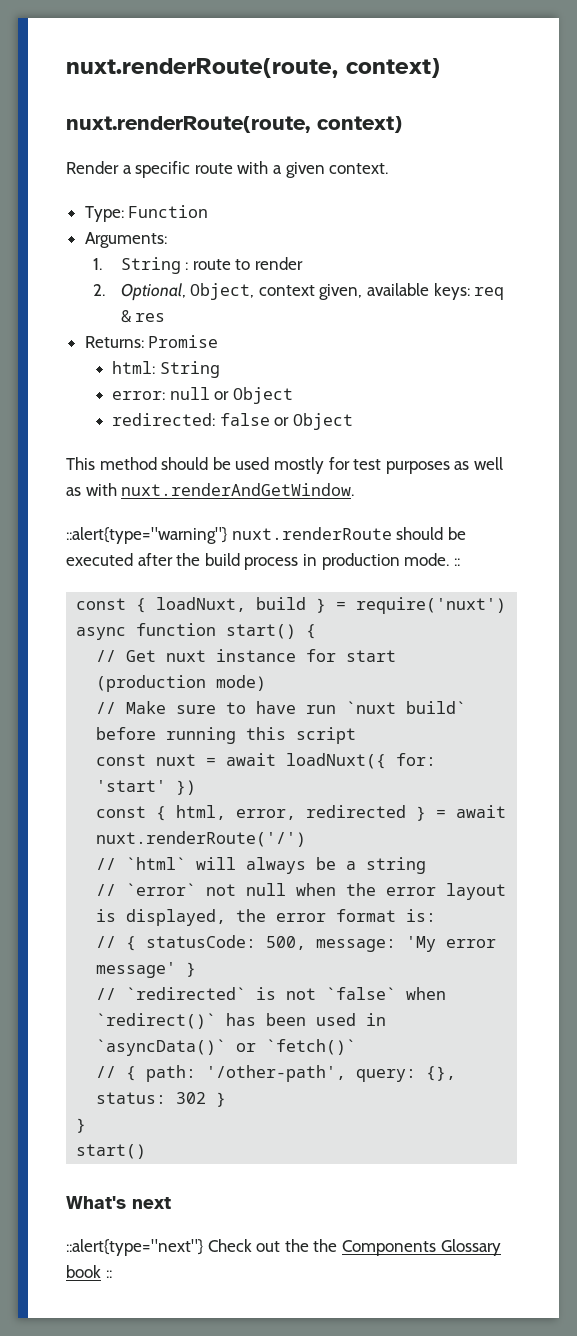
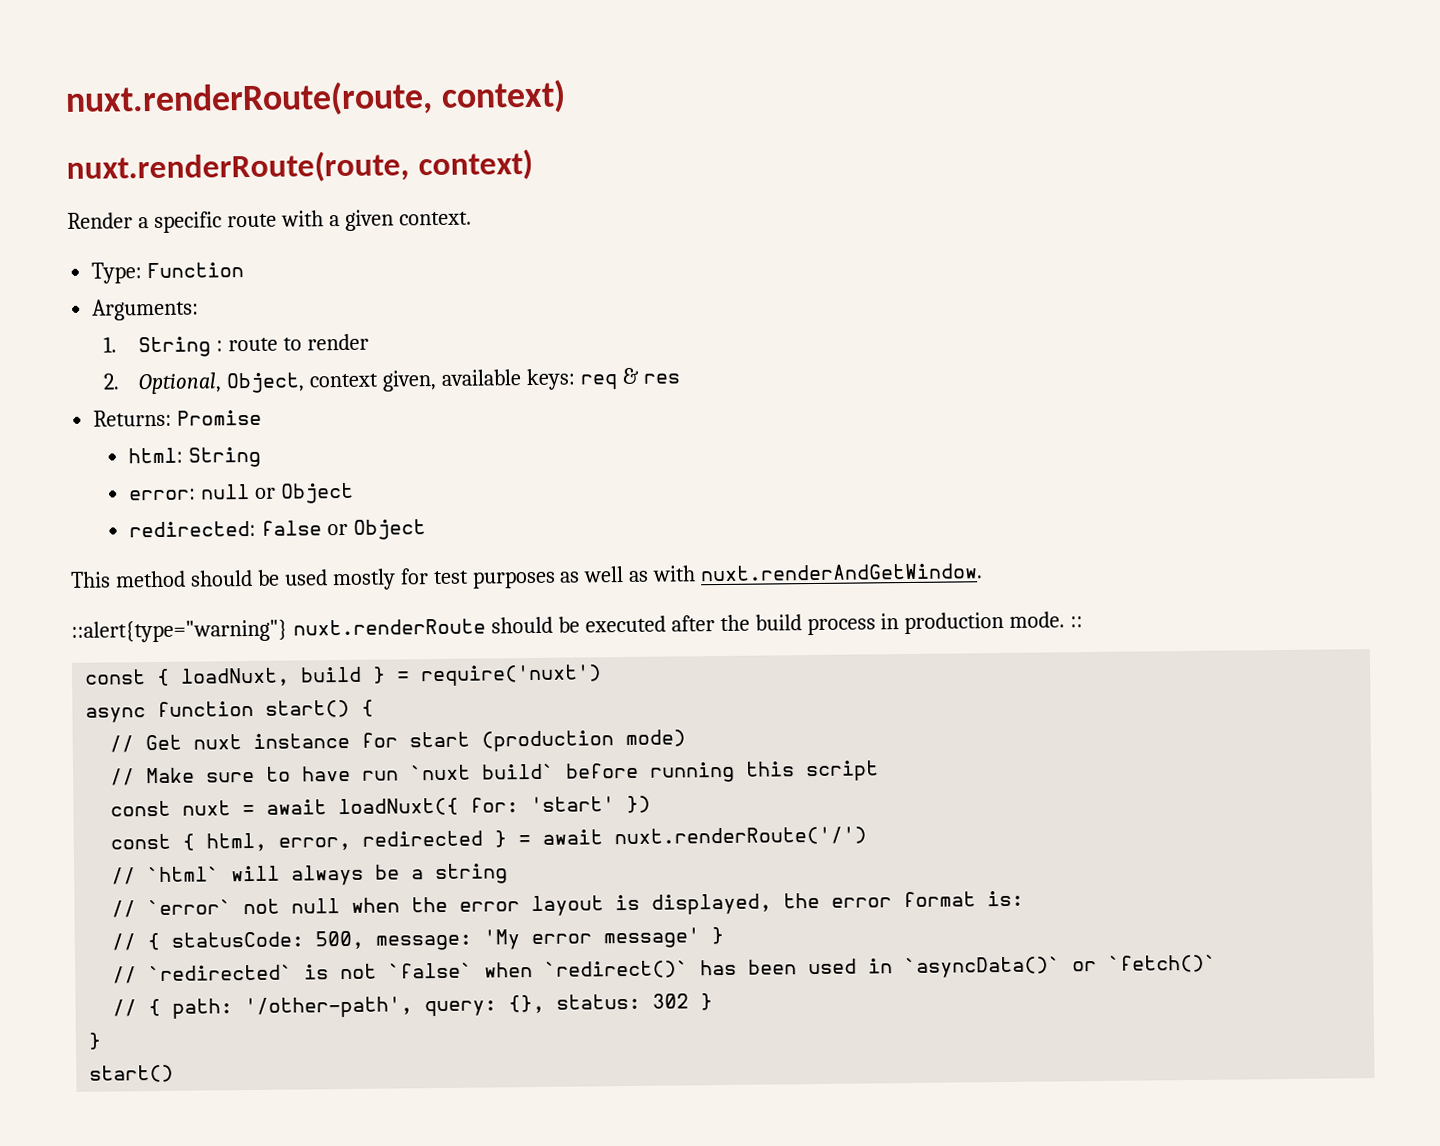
[66,1196,171,1209] [66,1239,501,1256] [66,1265,112,1278] // What's next // ::alert{type="next"} Check out the the Components Glossary book :: -> (175, 1073) none

